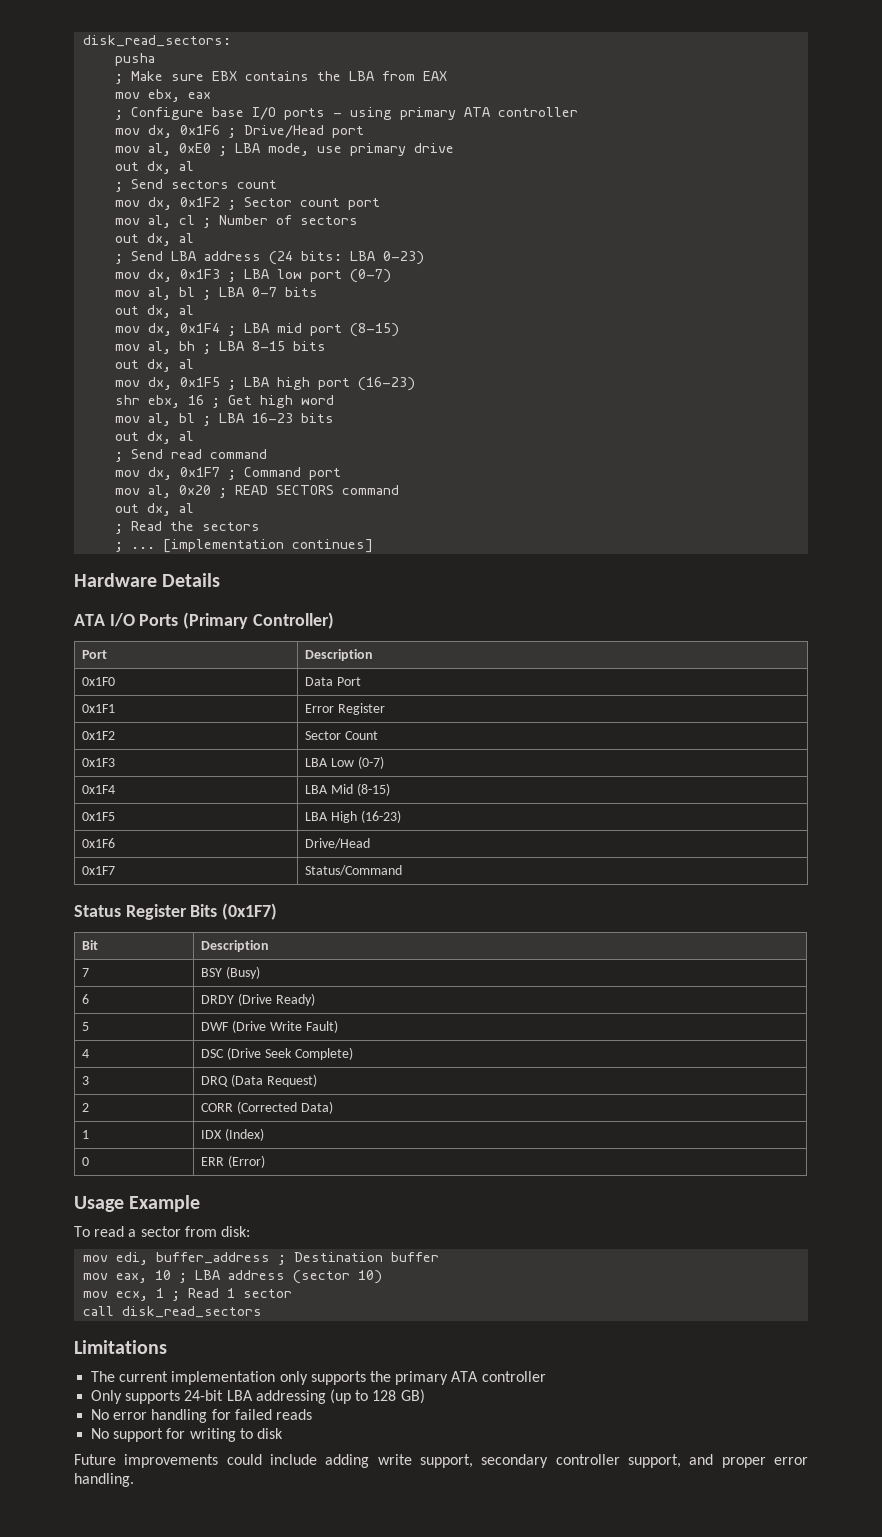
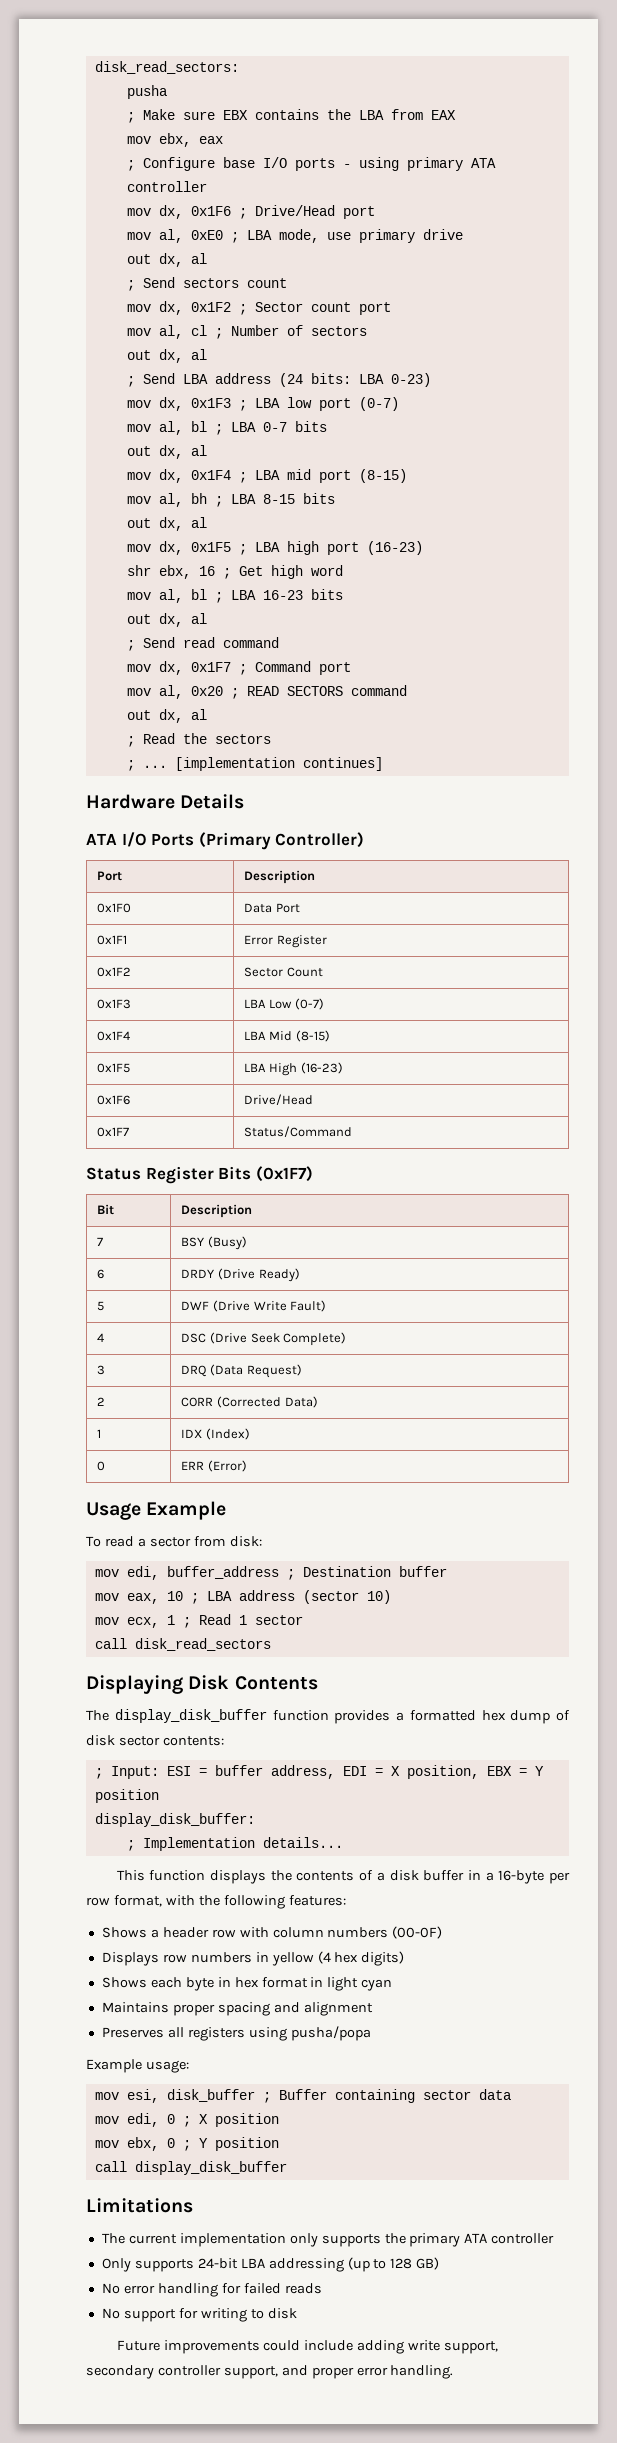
(263, 1312) none -> [86,1675,318,1694] [86,1709,570,1724] [86,1735,224,1746] [94,1765,544,1779] [94,1789,159,1803] [94,1813,255,1827] [126,1837,343,1851] [116,1870,570,1884] [86,1895,346,1909] [101,1926,443,1939] [101,1951,405,1966] [101,1977,393,1991] [101,2002,373,2016] [101,2026,371,2041] [86,2059,189,2073] [94,2089,511,2103] [94,2113,279,2127] [94,2137,279,2151] [94,2161,287,2175] // Displaying Disk Contents // The display_disk_buffer function provides a formatted hex dump of disk sector contents: // ; Input: ESI = buffer address, EDI = X position, EBX = Y position // display_disk_buffer: // ; Implementation details... // This function displays the contents of a disk buffer in a 16-byte per row format, with the following features: // Shows a header row with column numbers (00-0F) // Displays row numbers in yellow (4 hex digits) // Shows each byte in hex format in light cyan // Maintains proper spacing and alignment // Preserves all registers using pusha/popa // Example usage: // mov esi, disk_buffer ; Buffer containing sector data // mov edi, 0 ; X position // mov ebx, 0 ; Y position // call display_disk_buffer

